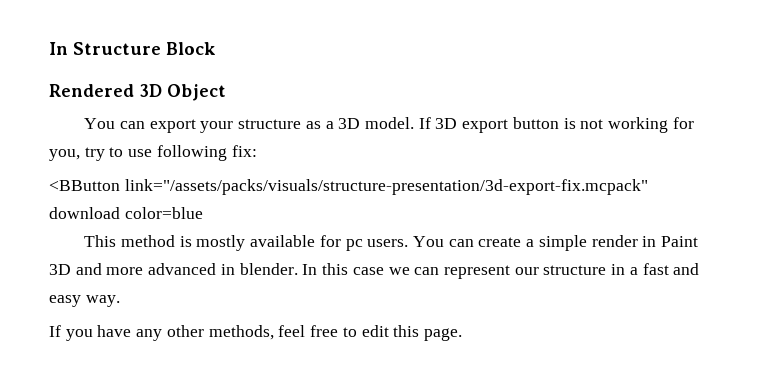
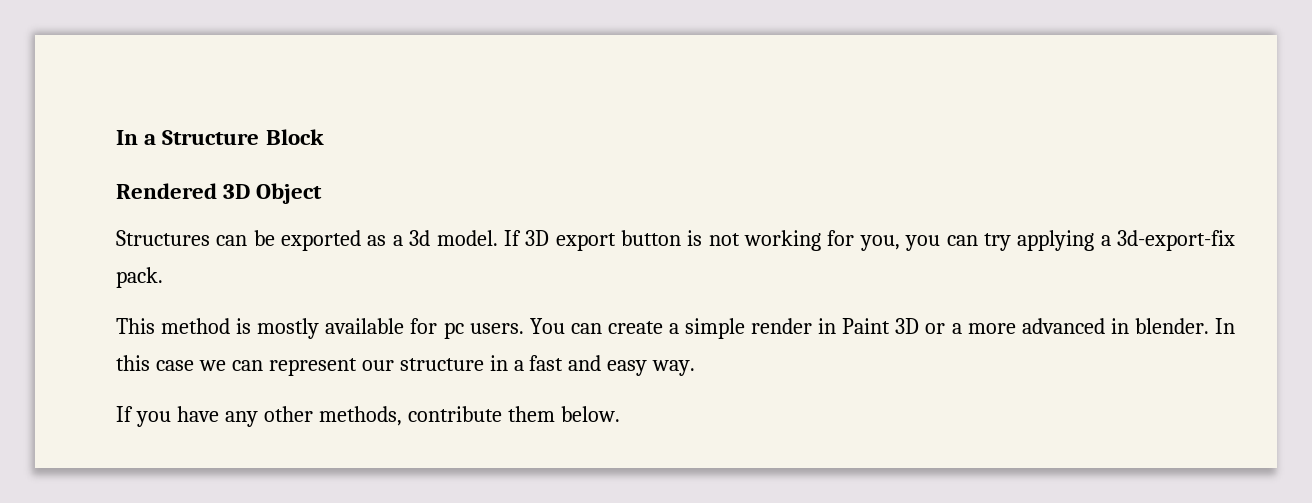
[49,42,68,55] In -> [116,130,157,145] In a
[84,118,302,133] You can export your structure -> [116,230,362,251] Structures can be exported
[338,118,361,129] 3D -> [409,230,431,246] 3d
[84,145,257,161] [49,179,648,195] [49,207,203,219] try to use following fix: // <BButton link="/assets/packs/visuals/structure-presentation/3d-export-fix.mcpack" download color=blue -> [905,230,1236,251] [116,267,163,288] you can try applying a 3d-export-fix pack.
[75,263,102,275] and -> [925,323,962,334] or a
[278,325,462,341] feel free to edit this page. -> [407,406,620,422] contribute them below.

